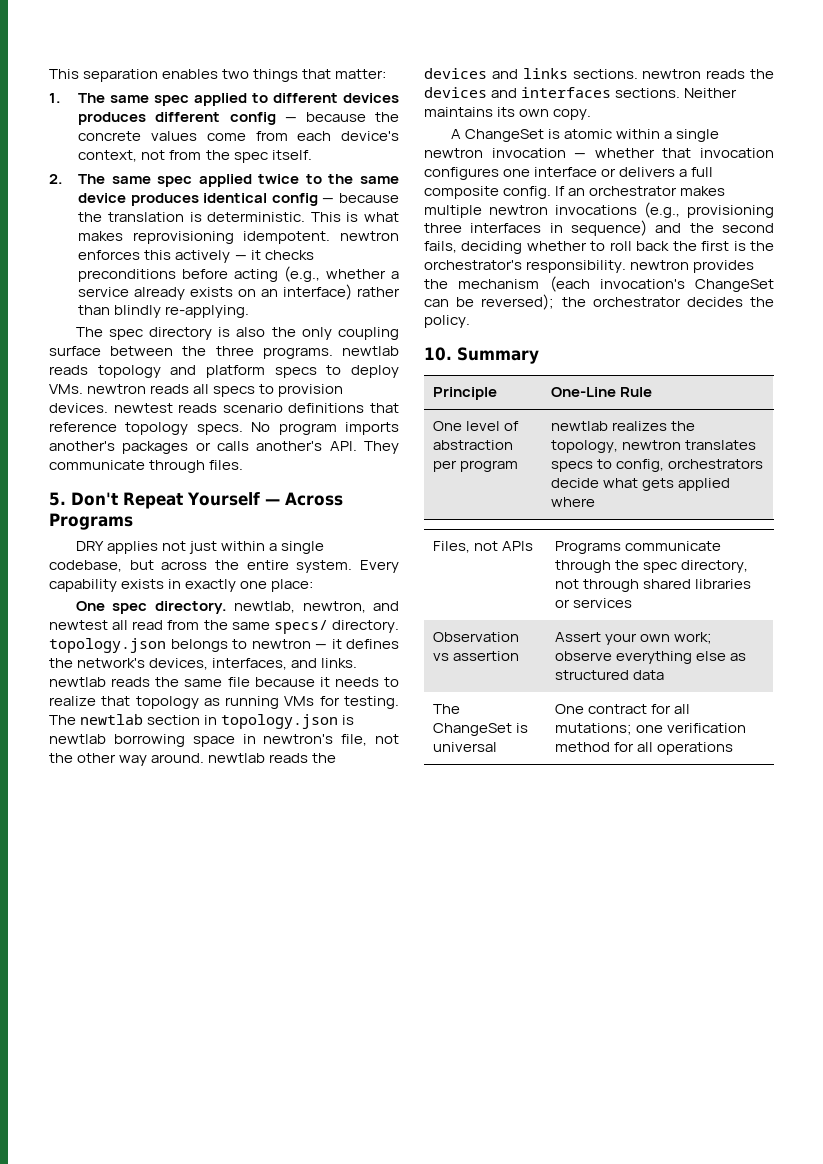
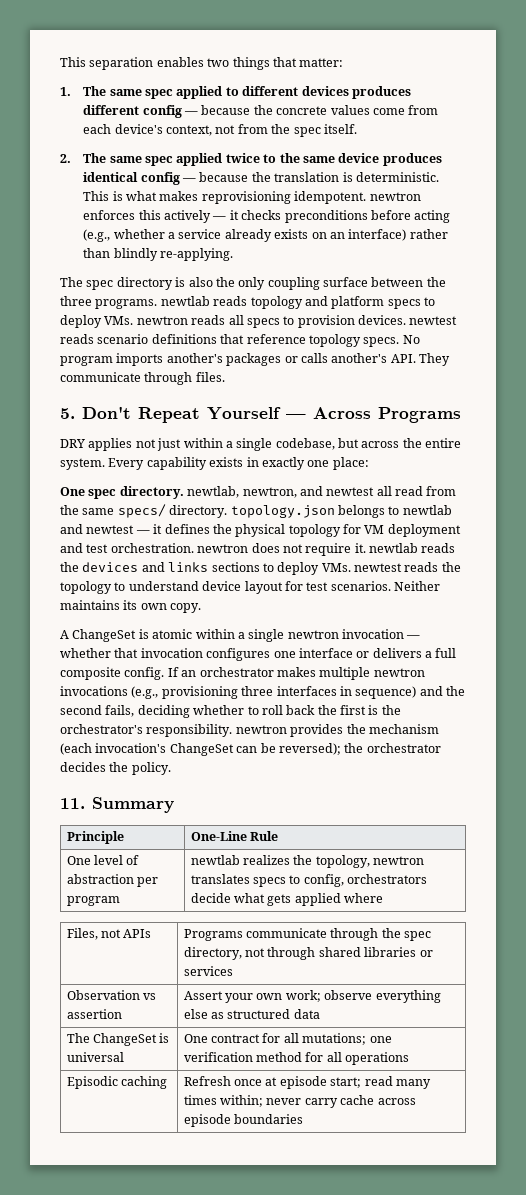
[251,639,311,649] newtron -> [402,505,452,515] [60,524,135,534] newtlab and newtest
[77,658,358,670] [49,677,399,687] [49,696,399,709] [49,714,355,729] [49,734,399,747] [49,753,205,766] network's devices, interfaces, and links. newtlab reads the same file because it needs to realize that topology as running VMs for testing. The newtlab section in topology.json is newtlab borrowing space in newtron's file, not the other way around. -> [235,524,461,537] [60,543,366,556] physical topology for VM deployment and test orchestration. newtron does not require it.
[572,69,774,79] [424,87,681,98] sections. newtron reads the devices and interfaces sections. -> [211,562,461,575] [60,581,391,594] sections to deploy VMs. newtest reads the topology to understand device layout for test scenarios.
[424,347,452,361] 10. -> [60,798,85,809] 11.
(733, 748) none -> [66,1076,168,1089] [183,1076,431,1089] [183,1095,416,1108] [183,1114,304,1127] // Episodic caching | Refresh once at episode start; read many times within; never carry cache across episode boundaries

